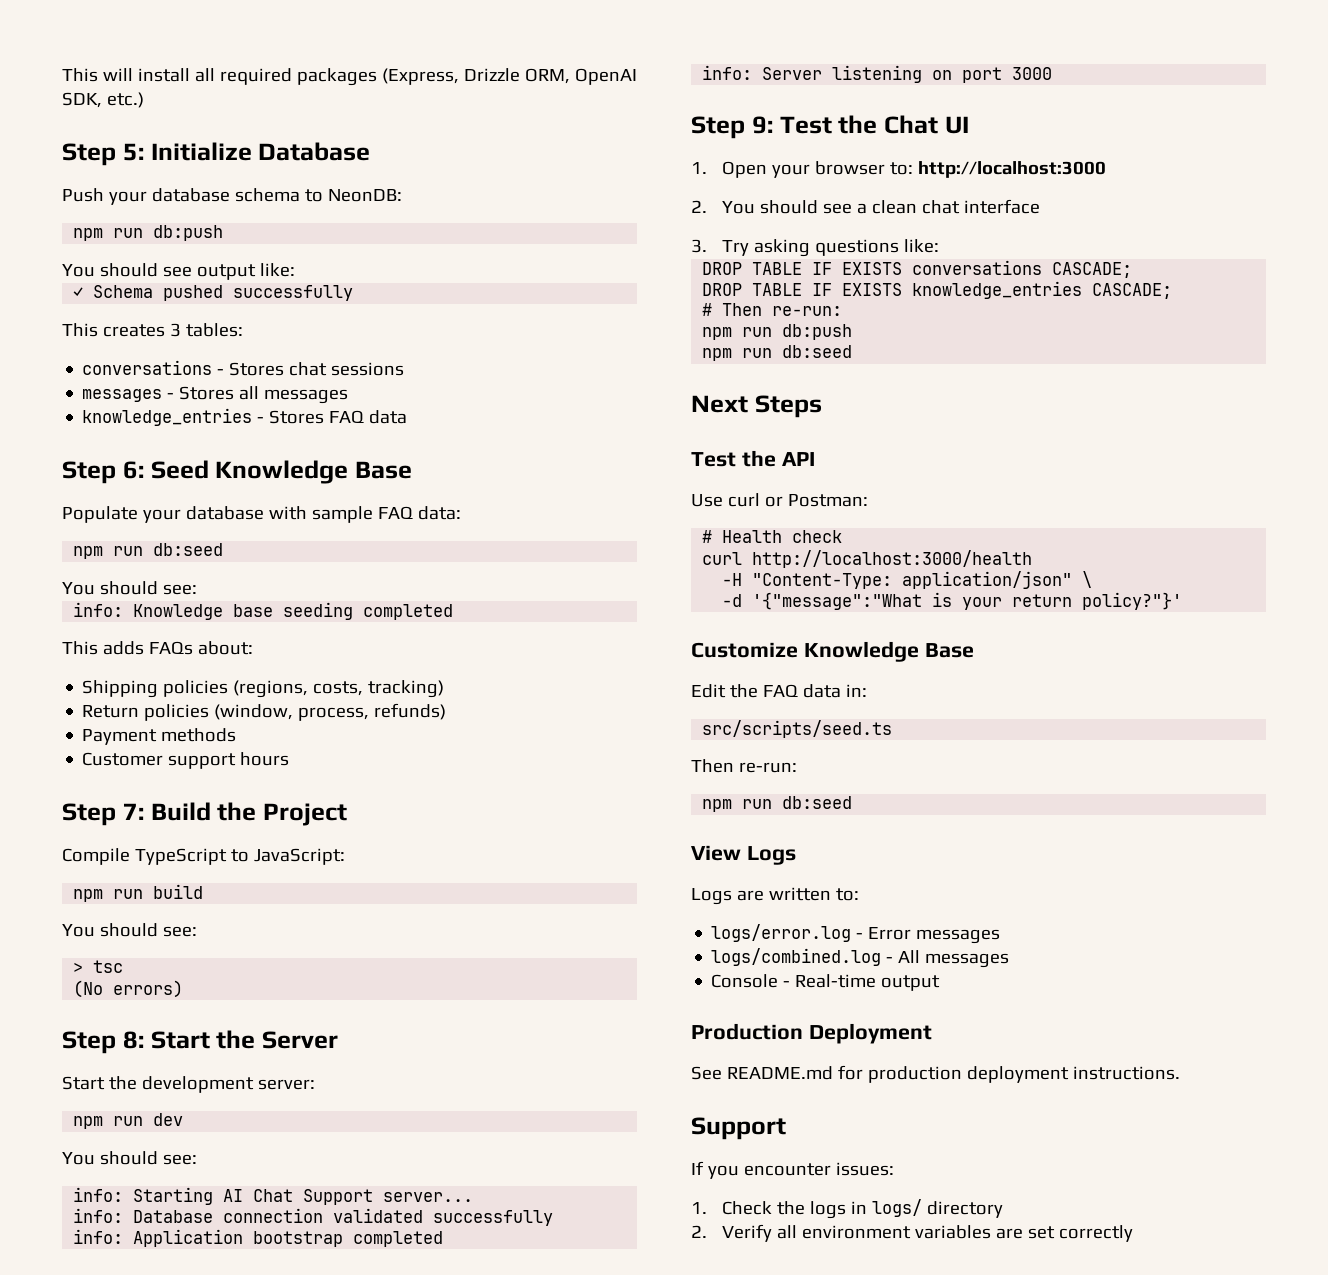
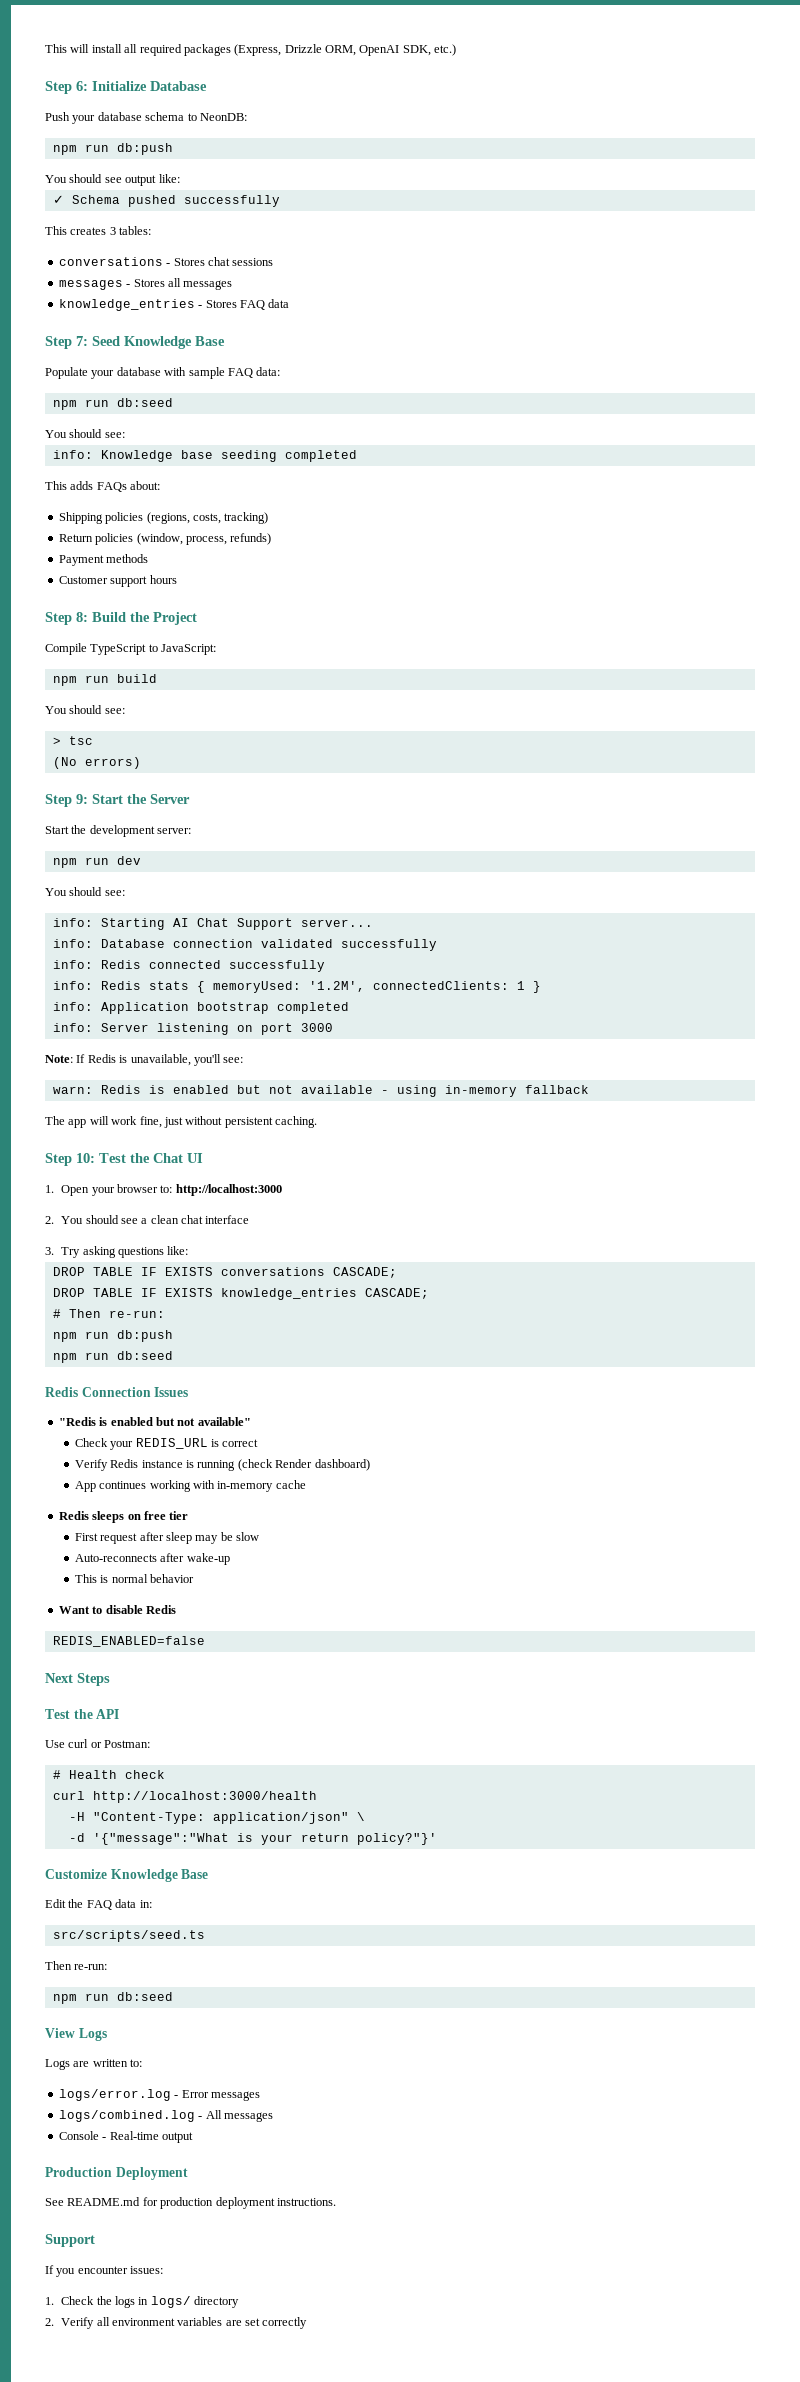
[122,143,144,161] 5: -> [76,81,88,91] 6:
[122,461,144,479] 6: -> [76,336,88,346] 7:
[122,803,144,820] 7: -> [76,612,88,622] 8:
[122,1031,144,1049] 8: -> [76,794,88,804] 9:
(554, 1218) none -> [52,960,325,972] [52,981,541,993] // info: Redis connected successfully // info: Redis stats { memoryUsed: '1.2M', connectedClients: 1 }
[691,116,773,139] // Step 9: -> [45,1054,244,1066] [52,1085,589,1097] [45,1116,317,1128] [45,1153,95,1166] // Note: If Redis is unavailable, you'll see: // warn: Redis is enabled but not available - using in-memory fallback // The app will work fine, just without persistent caching. // Step 10:
(853, 351) none -> [45,1387,189,1397] [58,1417,251,1426] [74,1438,259,1450] [74,1459,370,1471] [74,1480,306,1492] [58,1511,189,1523] [74,1532,260,1544] [74,1553,230,1565] [74,1574,195,1583] [58,1605,176,1614] [52,1636,205,1647] // Redis Connection Issues // "Redis is enabled but not available" // Check your REDIS_URL is correct // Verify Redis instance is running (check Render dashboard) // App continues working with in-memory cache // Redis sleeps on free tier // First request after sleep may be slow // Auto-reconnects after wake-up // This is normal behavior // Want to disable Redis // REDIS_ENABLED=false

